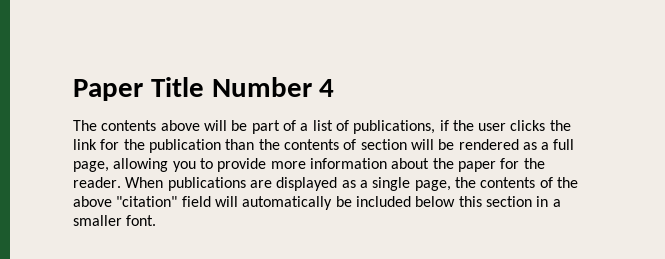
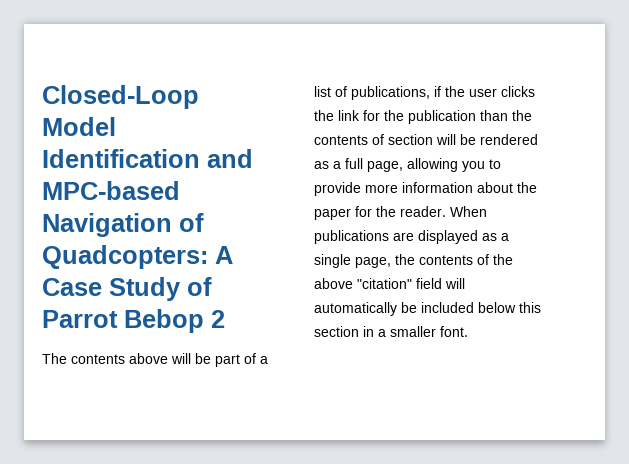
[73,77,335,101] Paper Title Number 4 -> [42,85,199,109] [42,117,116,136] [42,149,253,168] [42,181,180,200] [42,213,204,237] [42,245,233,269] [42,277,212,301] [42,309,225,333] Closed-Loop Model Identification and MPC-based Navigation of Quadcopters: A Case Study of Parrot Bebop 2

